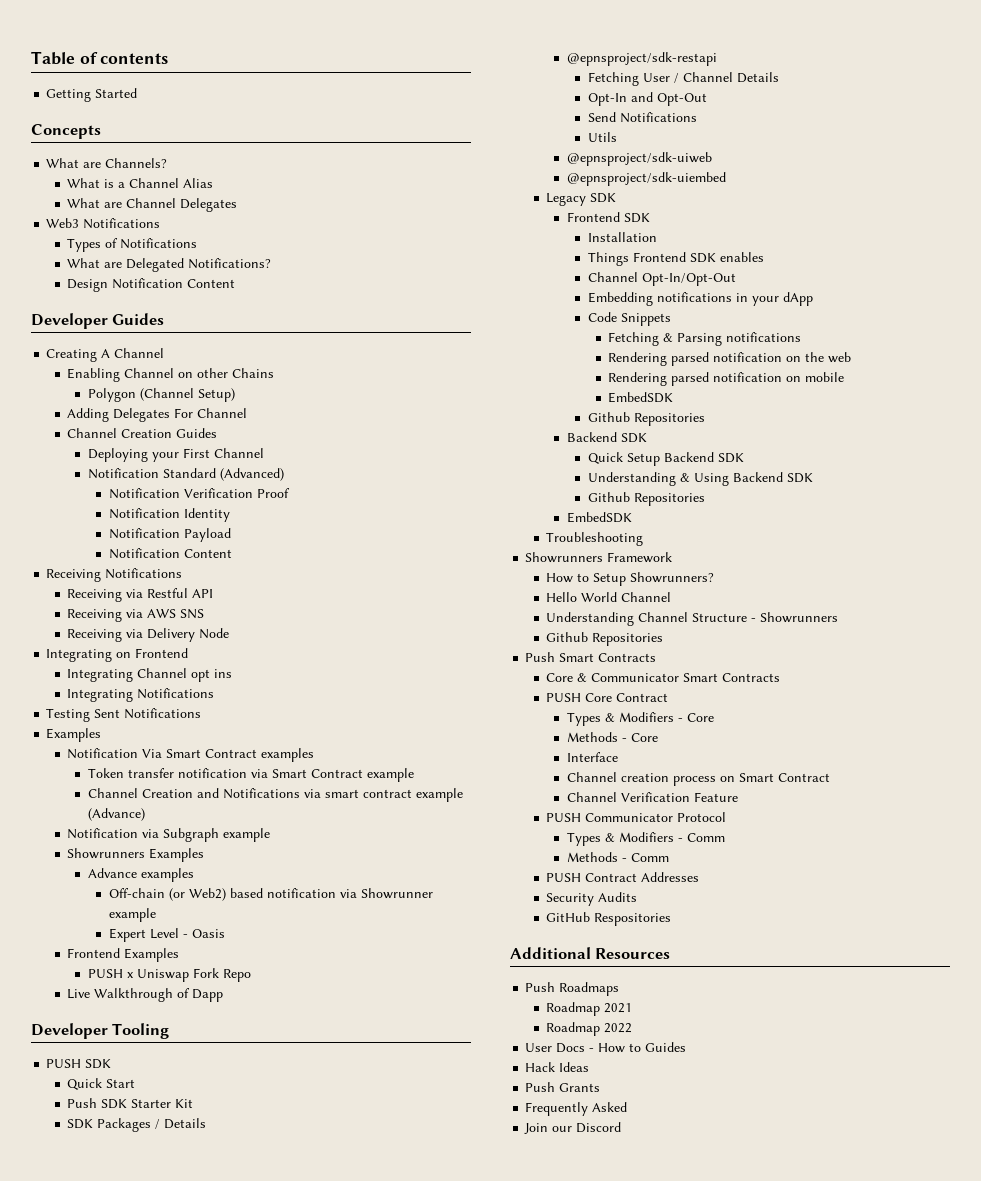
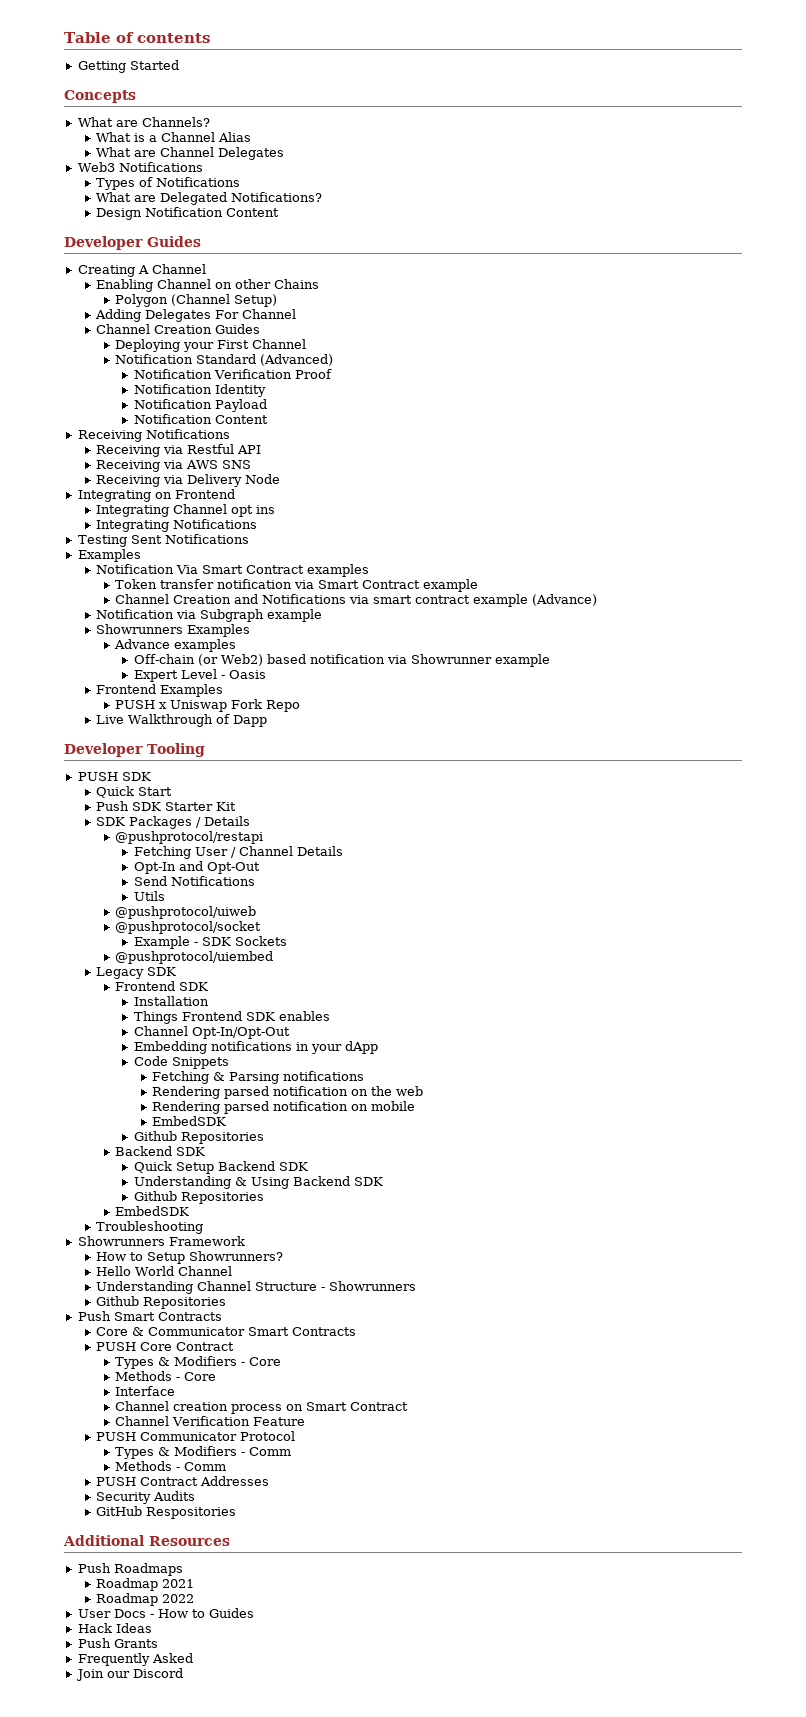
[566,52,717,66] @epnsproject/sdk-restapi -> [115,831,264,844] @pushprotocol/restapi
[566,152,712,166] [566,172,726,186] @epnsproject/sdk-uiweb // @epnsproject/sdk-uiembed -> [115,906,257,919] [115,921,262,934] [133,936,287,949] [115,951,274,964] @pushprotocol/uiweb // @pushprotocol/socket // Example - SDK Sockets // @pushprotocol/uiembed

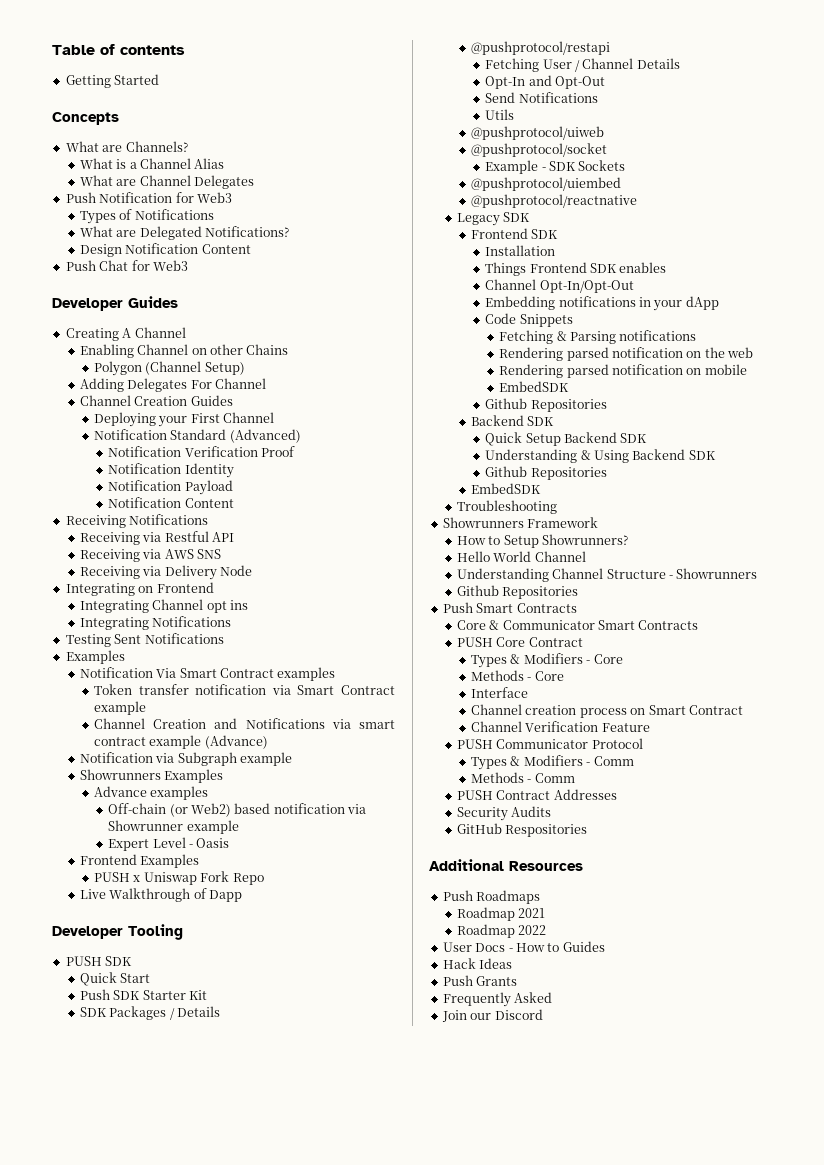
[77,162,203,172] Web3 Notifications -> [65,192,232,203] Push Notification for Web3
(280, 212) none -> [65,260,188,271] // Push Chat for Web3
(274, 957) none -> [471,194,638,208] // @pushprotocol/reactnative

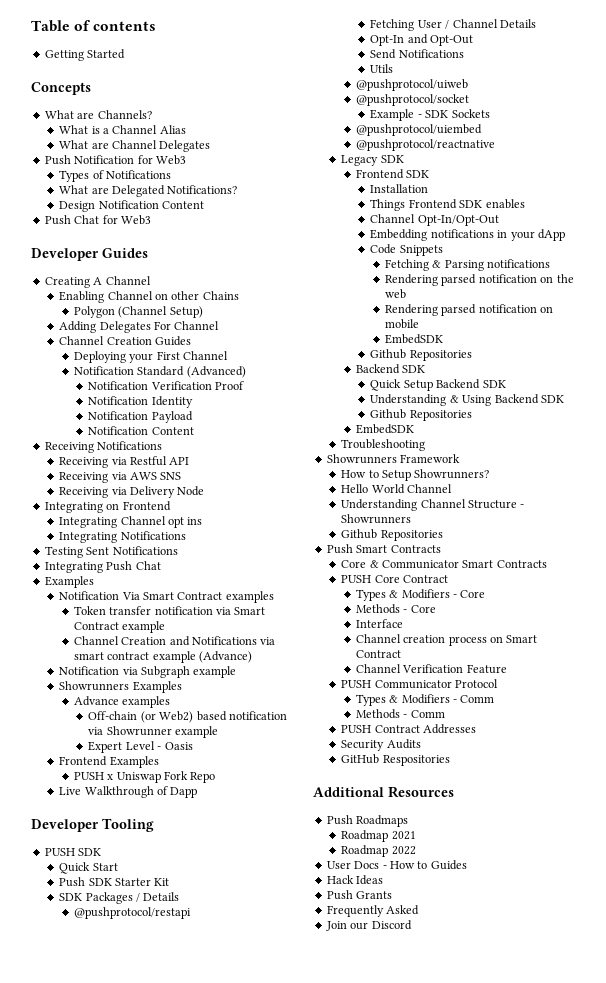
(224, 638) none -> [44,561,161,573] // Integrating Push Chat

